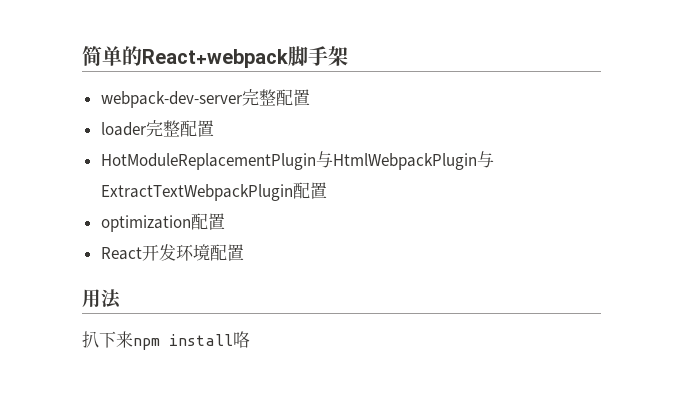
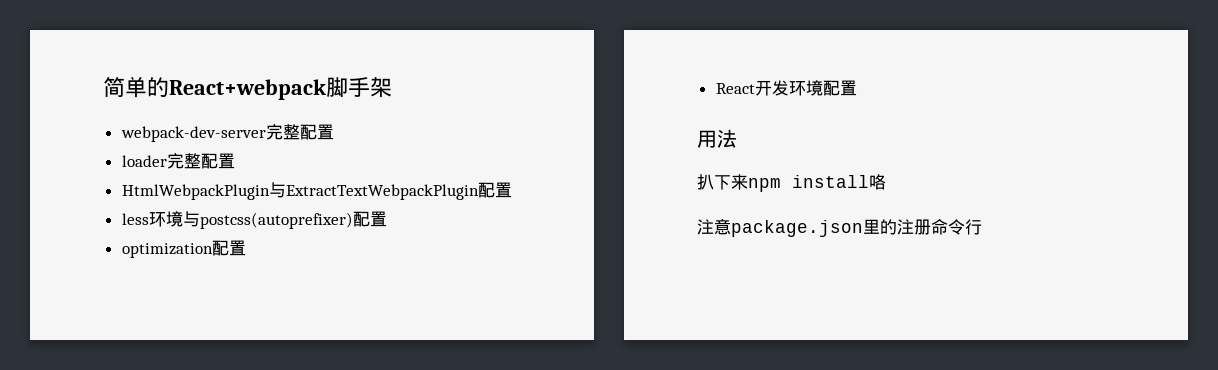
[100,151,333,170] HotModuleReplacementPlugin与 -> (235, 161) none
(327, 190) none -> [121,211,387,229] // less环境与postcss(autoprefixer)配置
(250, 339) none -> [697,219,982,237] // 注意package.json里的注册命令行

